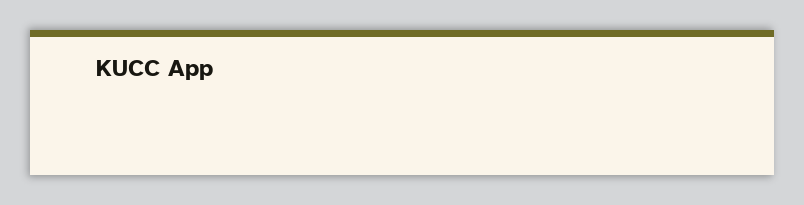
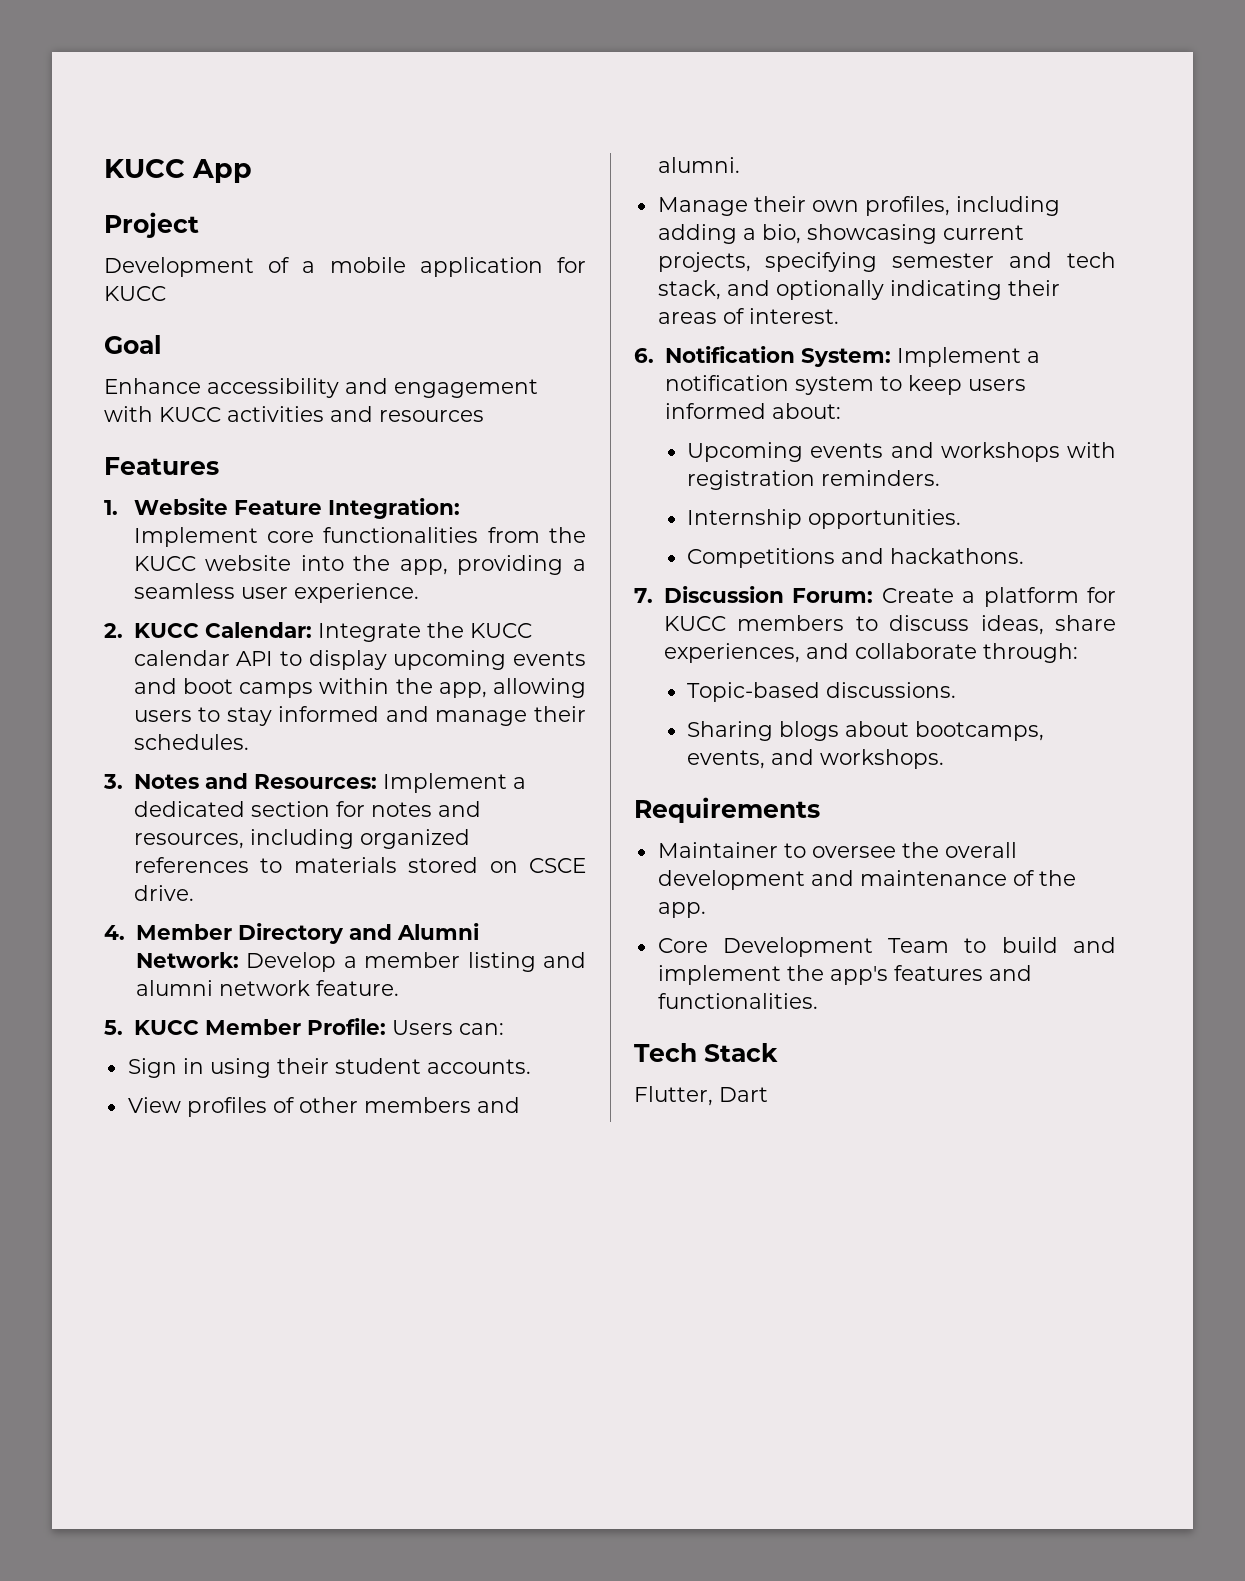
(213, 70) none -> [104,212,199,238] [104,257,586,277] [104,286,166,301] [104,335,162,354] [104,378,538,398] [104,406,484,422] [104,457,219,475] [104,498,460,519] [133,527,586,547] [133,555,586,575] [133,583,419,603] [104,622,532,642] [133,650,586,670] [133,678,586,698] [133,706,586,726] [133,734,249,750] [103,773,526,793] [133,801,481,817] [133,829,470,849] [133,857,586,873] [133,885,194,901] [104,923,479,944] [135,952,586,972] [135,980,399,996] [104,1018,504,1035] [127,1058,531,1078] [127,1097,520,1117] [657,157,740,173] [657,196,1060,216] [657,224,1024,244] [657,252,1116,272] [657,280,1060,300] [657,308,839,324] [634,346,1040,367] [664,375,1026,395] [664,403,841,419] [687,442,1116,462] [687,470,941,490] [687,509,962,529] [687,548,1025,568] [634,586,1116,607] [663,615,1116,635] [663,643,1078,663] [687,682,957,702] [687,721,1045,741] [687,749,945,769] [634,797,820,823] [657,842,1017,858] [657,870,1076,890] [657,902,706,918] [657,937,1116,957] [657,965,1032,985] [657,993,818,1009] [634,1043,778,1062] [634,1086,768,1106] // Project // Development of a mobile application for KUCC // Goal // Enhance accessibility and engagement with KUCC activities and resources // Features // 1. Website Feature Integration: Implement core functionalities from the KUCC website into the app, providing a seamless user experience. // 2. KUCC Calendar: Integrate the KUCC calendar API to display upcoming events and boot camps within the app, allowing users to stay informed and manage their schedules. // 3. Notes and Resources: Implement a dedicated section for notes and resources, including organized references to materials stored on CSCE drive. // 4. Member Directory and Alumni Network: Develop a member listing and alumni network feature. // 5. KUCC Member Profile: Users can: // Sign in using their student accounts. // View profiles of other members and alumni. // Manage their own profiles, including adding a bio, showcasing current projects, specifying semester and tech stack, and optionally indicating their areas of interest. // 6. Notification System: Implement a notification system to keep users informed about: // Upcoming events and workshops with registration reminders. // Internship opportunities. // Competitions and hackathons. // 7. Discussion Forum: Create a platform for KUCC members to discuss ideas, share experiences, and collaborate through: // Topic-based discussions. // Sharing blogs about bootcamps, events, and workshops. // Requirements // Maintainer to oversee the overall development and maintenance of the app. // Core Development Team to build and implement the app's features and functionalities. // Tech Stack // Flutter, Dart

